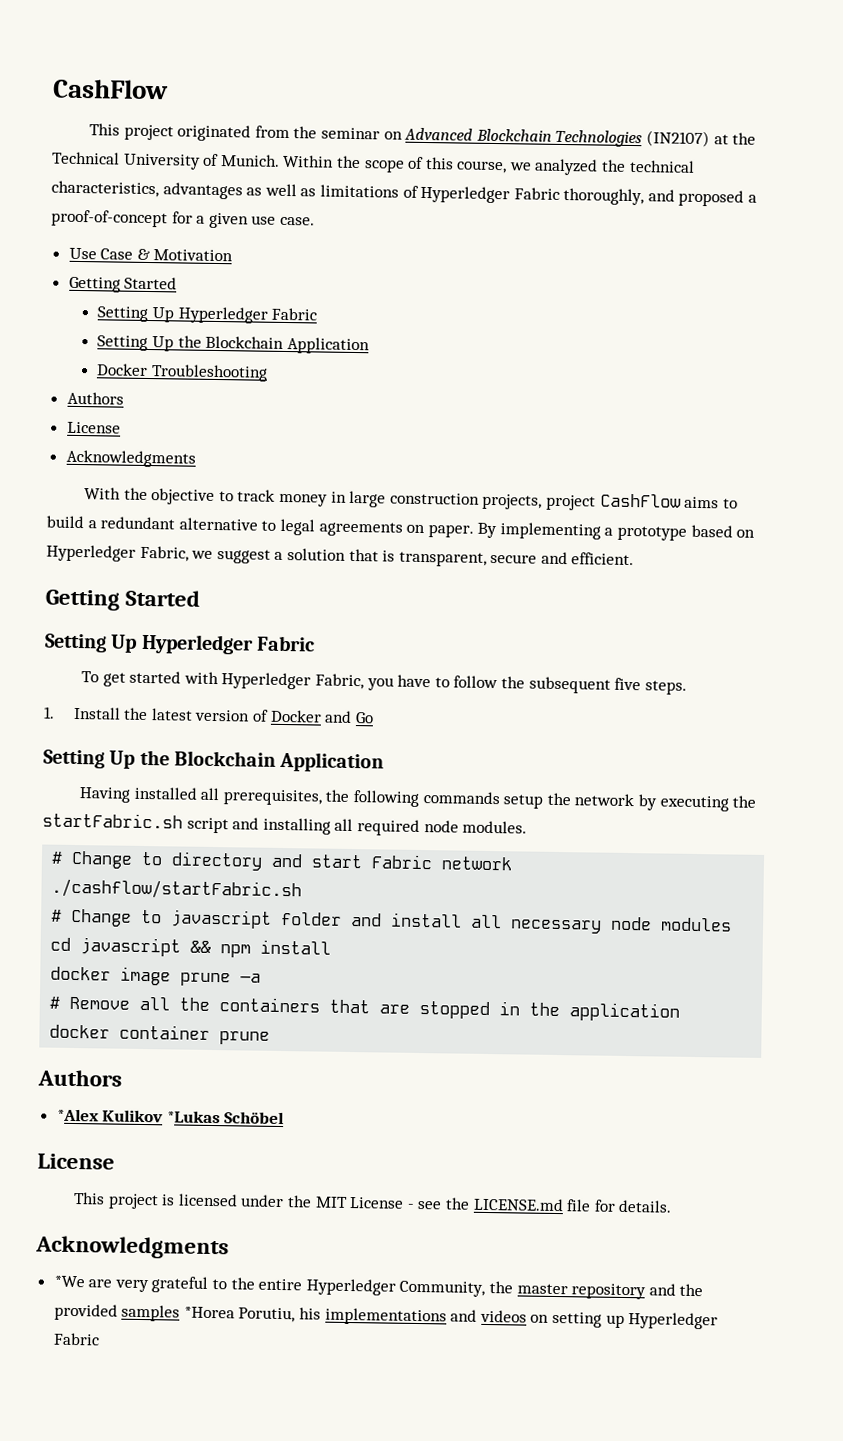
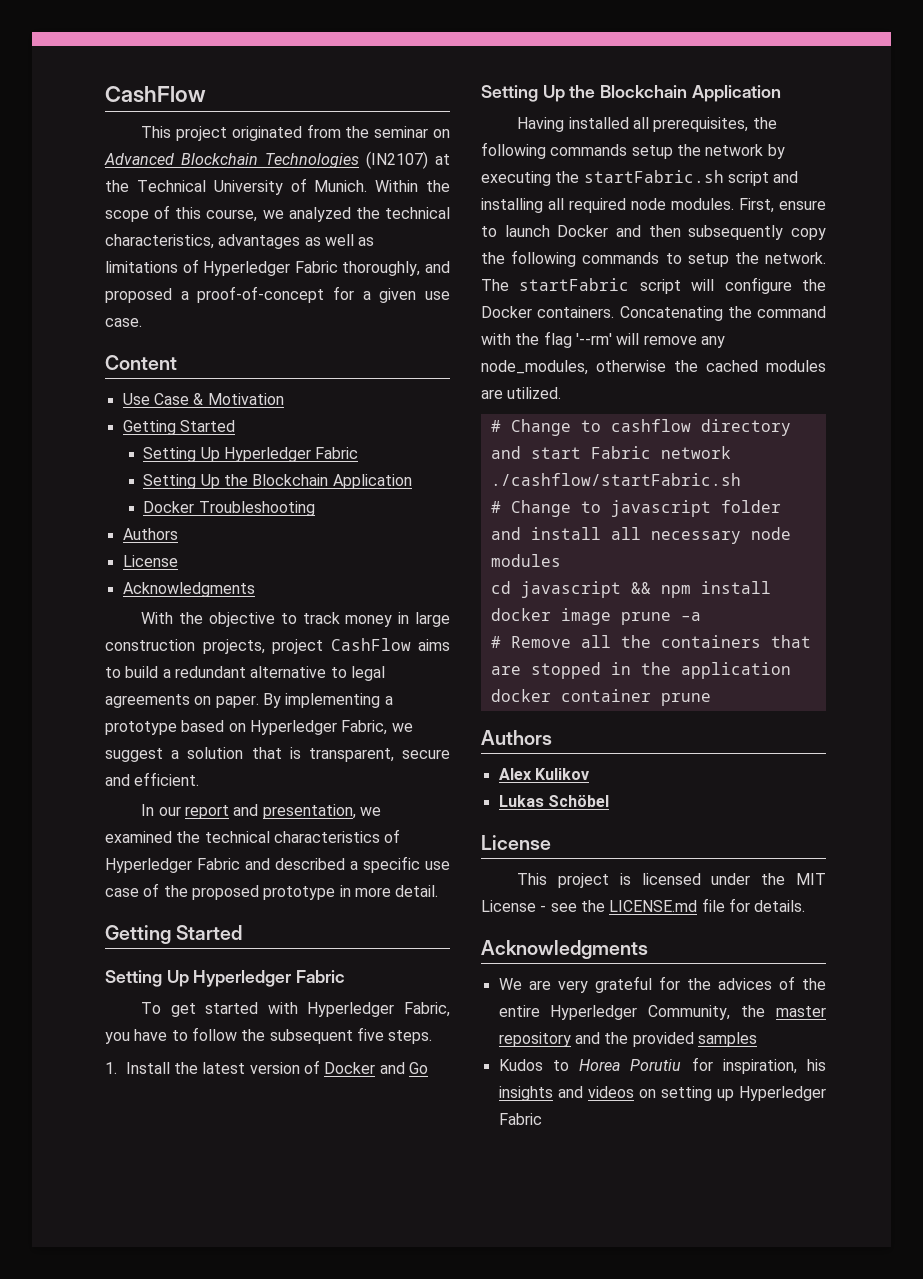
(315, 221) none -> [105,355,177,370] // Content
(635, 559) none -> [141,804,381,819] [105,829,401,843] [105,856,450,873] [105,883,439,900] // In our report and presentation, we examined the technical characteristics of Hyperledger Fabric and described a specific use case of the proposed prototype in more detail.
[51,850,164,869] // # Change to -> [739,198,826,213] [481,225,826,240] [481,250,826,267] [481,277,826,294] [481,306,826,321] [481,331,725,348] [481,360,826,375] [481,387,562,399] [490,419,691,436] First, ensure to launch Docker and then subsequently copy the following commands to setup the network. The startFabric script will configure the Docker containers. Concatenating the command with the flag '--rm' will remove any node_modules, otherwise the cached modules are utilized. // # Change to cashflow
[56,1108,99,1122] *Alex -> [498,768,532,780] Alex
[166,1110,221,1124] *Lukas -> [498,795,544,807] // Lukas
[53,1275,85,1288] *We -> [498,978,522,990] We
[212,1279,228,1290] to -> [658,976,795,990] for the advices of
[183,1306,447,1326] *Horea Porutiu, his implementations -> [498,1057,826,1074] [498,1086,553,1101] // Kudos to Horea Porutiu for inspiration, his insights

